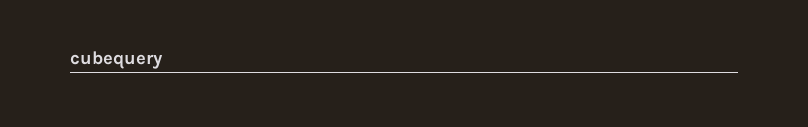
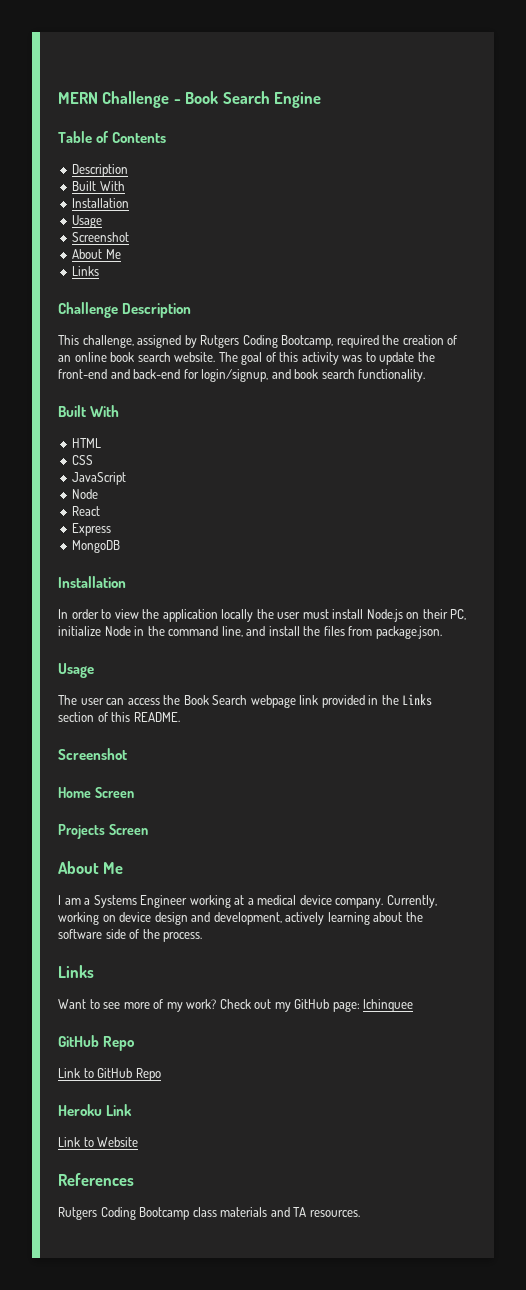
[70,51,163,69] cubequery -> [58,91,322,108] [58,131,167,143] [72,164,129,177] [72,181,125,191] [72,198,130,208] [72,215,103,228] [72,232,130,242] [72,249,121,259] [72,266,100,276] [58,302,192,318] [58,335,458,348] [58,352,435,365] [58,369,426,382] [58,405,120,417] [72,438,102,448] [72,455,94,465] [72,472,127,485] [72,489,99,499] [72,506,101,516] [72,523,112,536] [72,540,121,553] [58,576,126,588] [58,609,467,622] [58,626,442,639] [58,663,94,678] [58,694,433,708] [58,712,180,722] [58,748,127,760] [58,787,134,798] [58,824,148,839] [58,861,124,874] [58,895,437,908] [58,912,423,925] [58,929,203,942] [58,965,94,978] [58,999,414,1012] [58,1035,135,1051] [58,1068,161,1081] [58,1104,133,1116] [58,1137,139,1147] [58,1173,134,1186] [58,1207,360,1220] MERN Challenge - Book Search Engine // Table of Contents // Description // Built With // Installation // Usage // Screenshot // About Me // Links // Challenge Description // This challenge, assigned by Rutgers Coding Bootcamp, required the creation of an online book search website. The goal of this activity was to update the front-end and back-end for login/signup, and book search functionality. // Built With // HTML // CSS // JavaScript // Node // React // Express // MongoDB // Installation // In order to view the application locally the user must install Node.js on their PC, initialize Node in the command line, and install the files from package.json. // Usage // The user can access the Book Search webpage link provided in the Links section of this README. // Screenshot // Home Screen // Projects Screen // About Me // I am a Systems Engineer working at a medical device company. Currently, working on device design and development, actively learning about the software side of the process. // Links // Want to see more of my work? Check out my GitHub page: lchinquee // GitHub Repo // Link to GitHub Repo // Heroku Link // Link to Website // References // Rutgers Coding Bootcamp class materials and TA resources.

